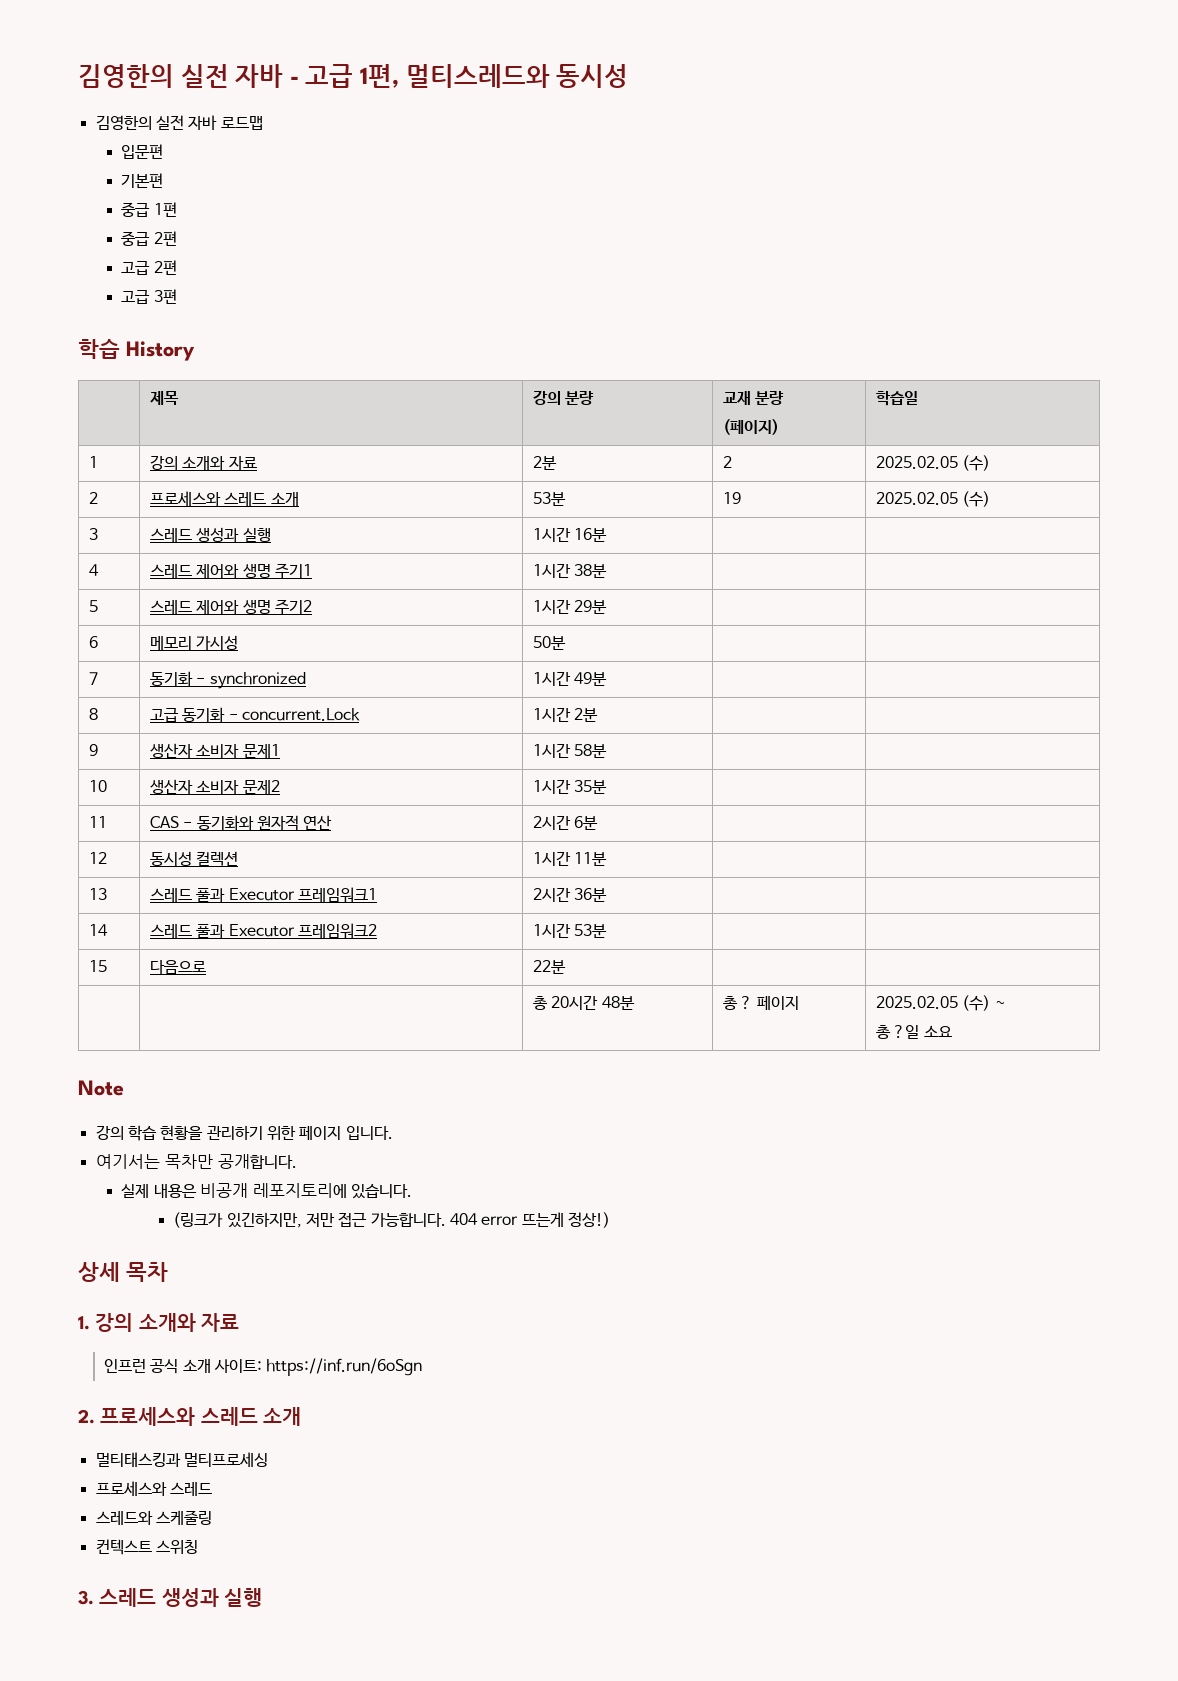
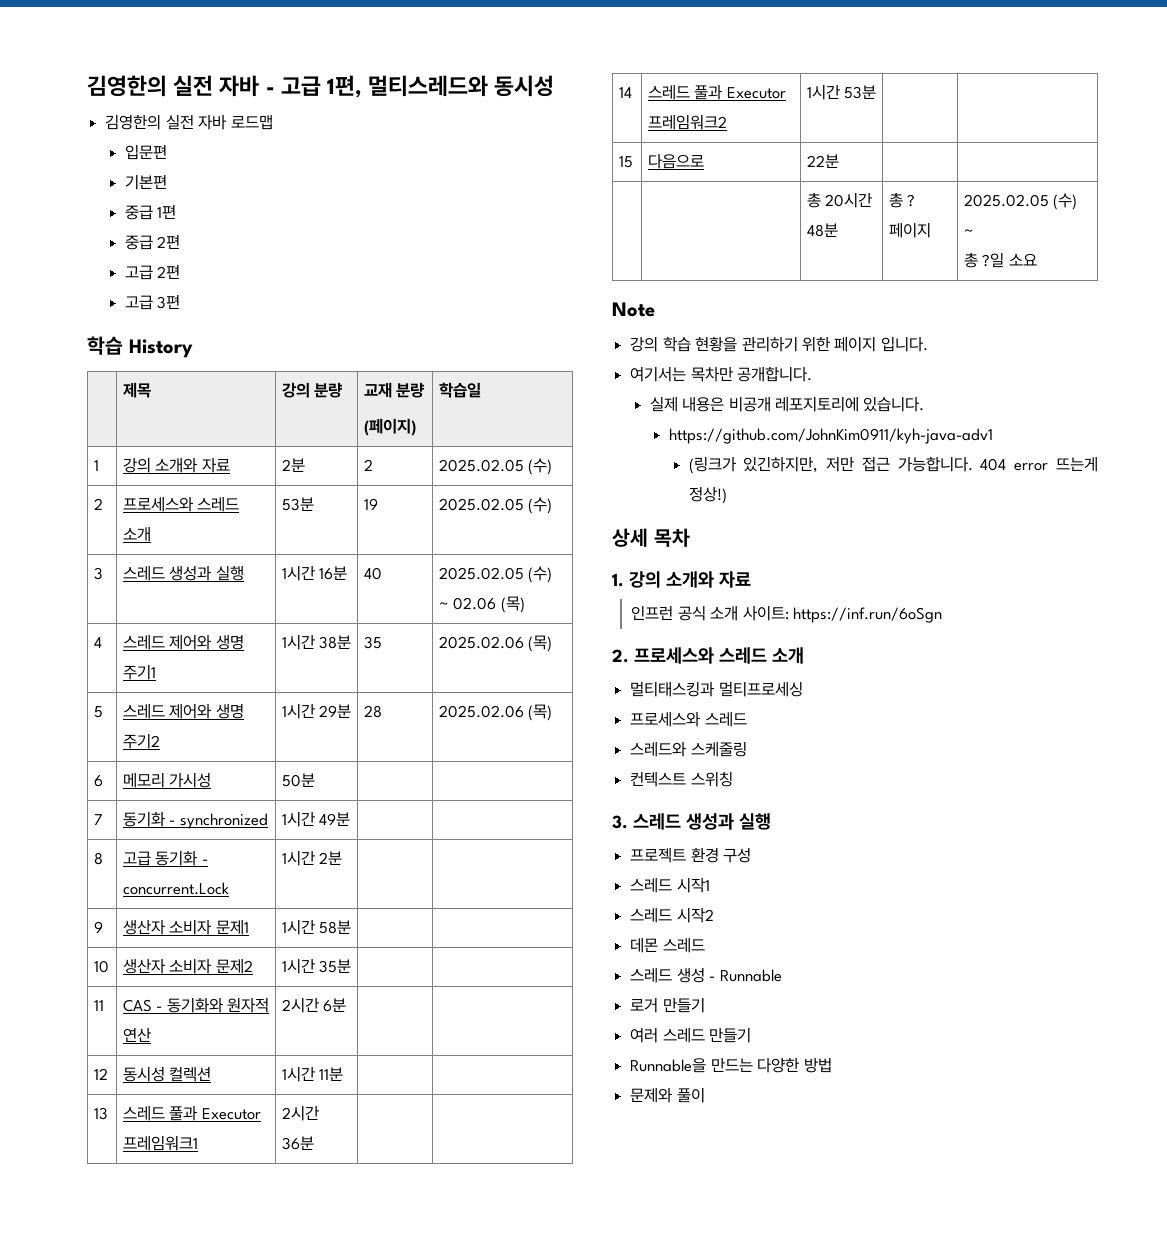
(608, 535) | -> [363,567,382,580] [438,566,553,583] [438,596,525,613] 40 | 2025.02.05 (수) ~ 02.06 (목)
(608, 571) | -> [363,636,382,649] [438,635,553,652] 35 | 2025.02.06 (목)
(608, 607) | -> [363,705,382,718] [438,704,553,721] 28 | 2025.02.06 (목)
(413, 1191) none -> [669,428,994,444] // https://github.com/JohnKim0911/kyh-java-adv1
(262, 1597) none -> [630,847,752,863] [630,877,710,893] [630,907,714,923] [630,937,705,953] [630,967,782,983] [630,997,705,1013] [630,1027,752,1043] [630,1057,832,1073] [630,1087,705,1103] // 프로젝트 환경 구성 // 스레드 시작1 // 스레드 시작2 // 데몬 스레드 // 스레드 생성 - Runnable // 로거 만들기 // 여러 스레드 만들기 // Runnable을 만드는 다양한 방법 // 문제와 풀이

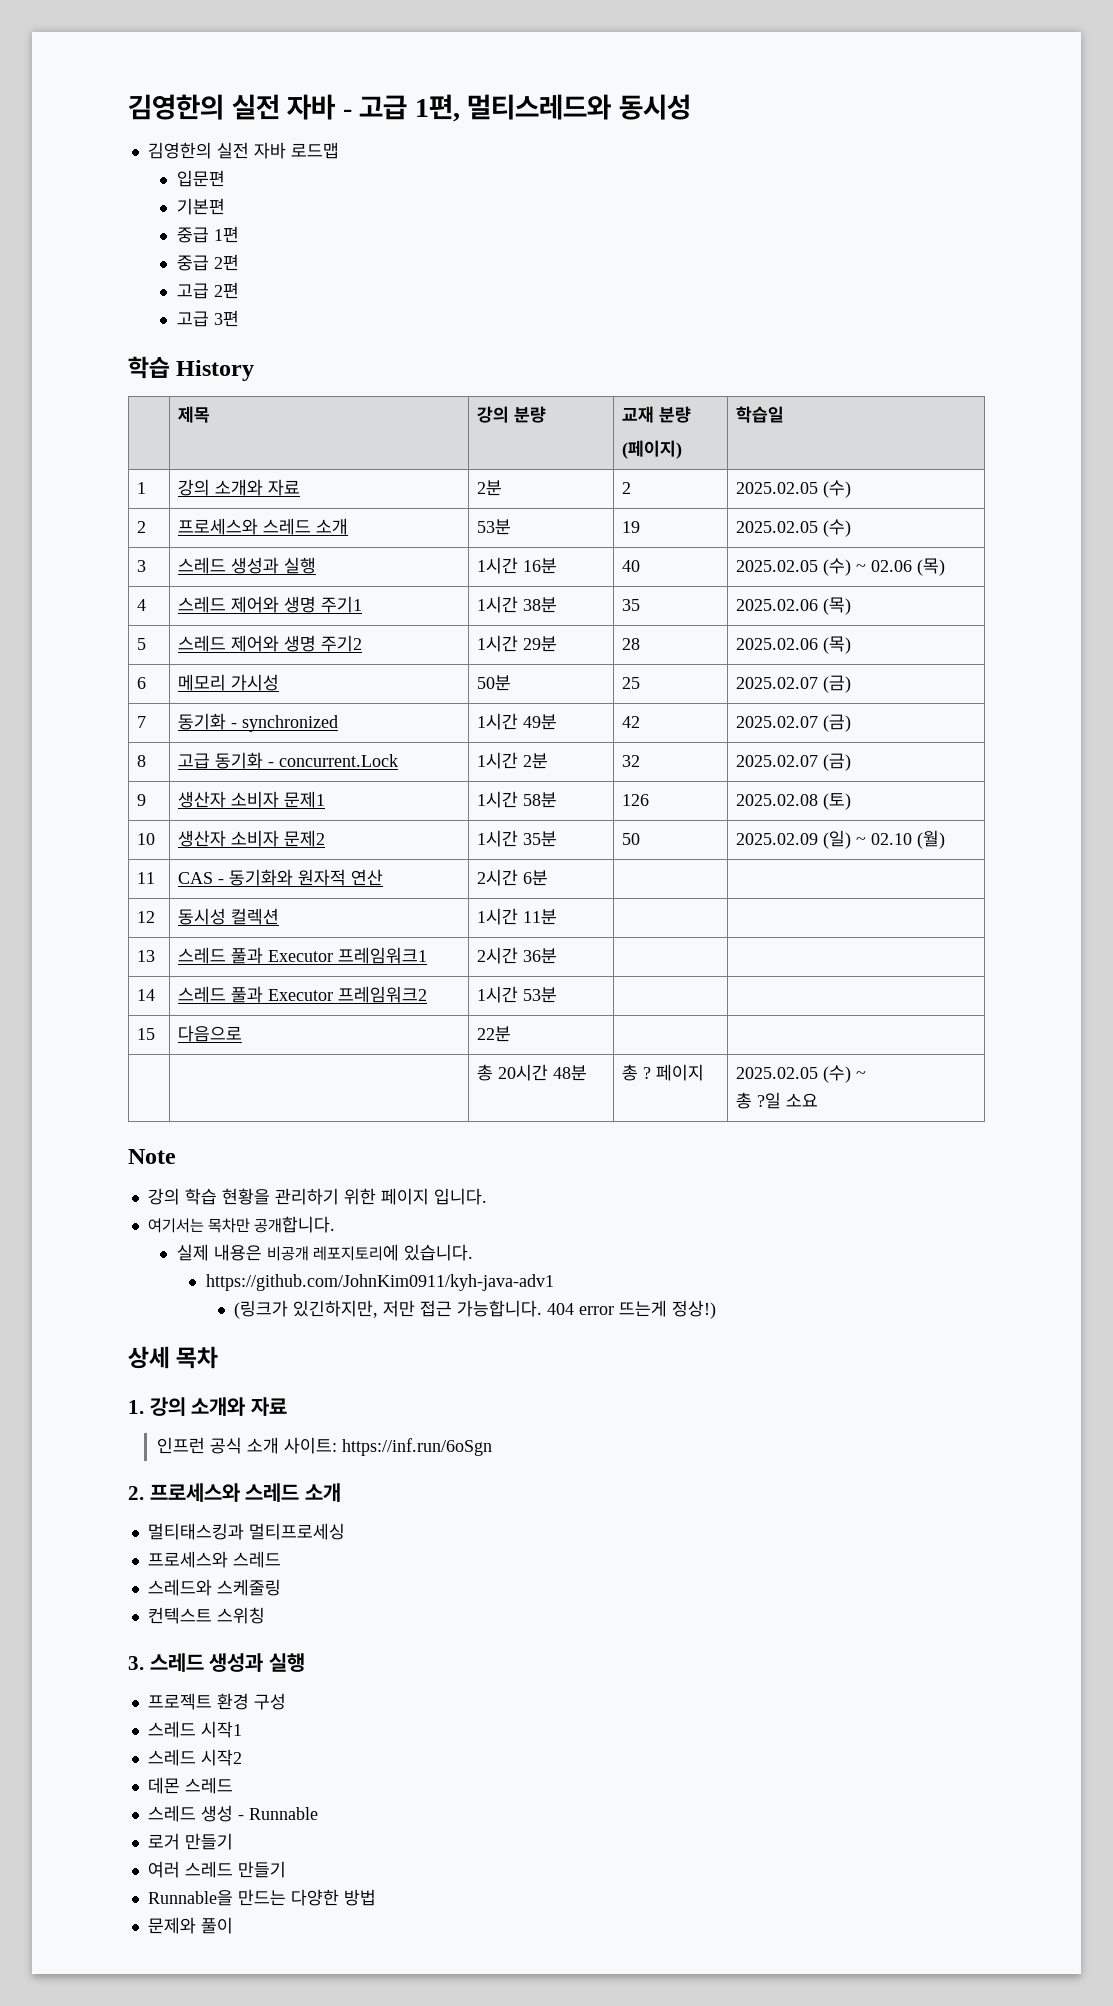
(315, 780) | -> [622,677,641,689] [736,675,852,693] 25 | 2025.02.07 (금)
(351, 819) | -> [622,716,641,728] [736,714,852,732] 42 | 2025.02.07 (금)
(343, 858) | -> [622,755,641,767] [736,753,852,771] 32 | 2025.02.07 (금)
(352, 927) | -> [622,794,650,806] [736,793,852,810] 126 | 2025.02.08 (토)
(352, 966) | -> [622,833,641,845] [736,830,946,849] 50 | 2025.02.09 (일) ~ 02.10 (월)

